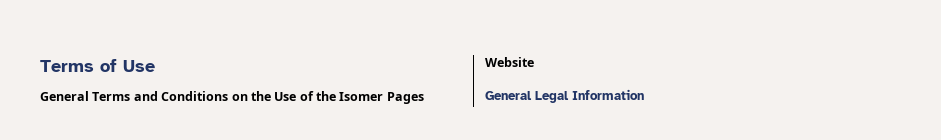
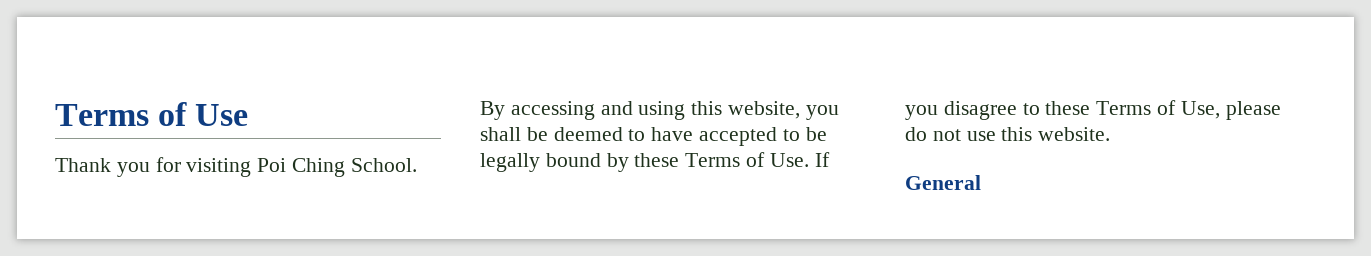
[40,91,424,104] [485,57,534,67] [485,89,644,103] General Terms and Conditions on the Use of the Isomer Pages Website // General Legal Information -> [55,157,417,177] [480,101,839,120] [480,127,827,146] [480,152,830,172] [905,100,1281,120] [905,127,1111,141] [905,175,981,190] Thank you for visiting Poi Ching School. By accessing and using this website, you shall be deemed to have accepted to be legally bound by these Terms of Use. If you disagree to these Terms of Use, please do not use this website. // General

